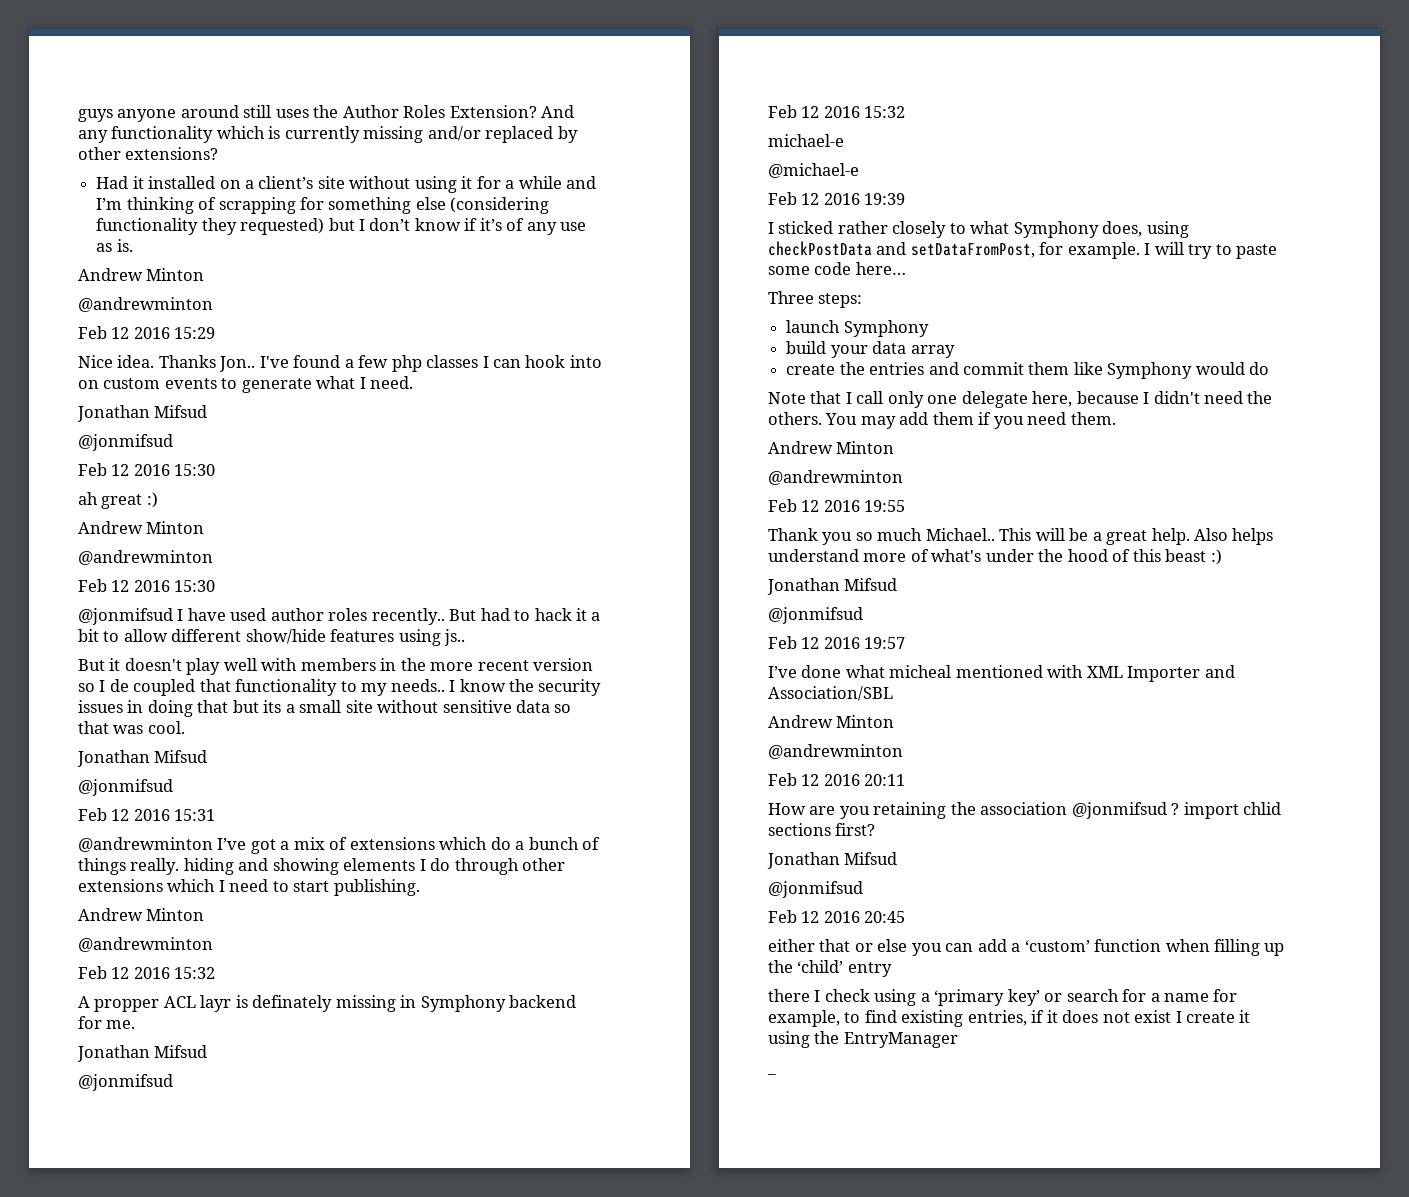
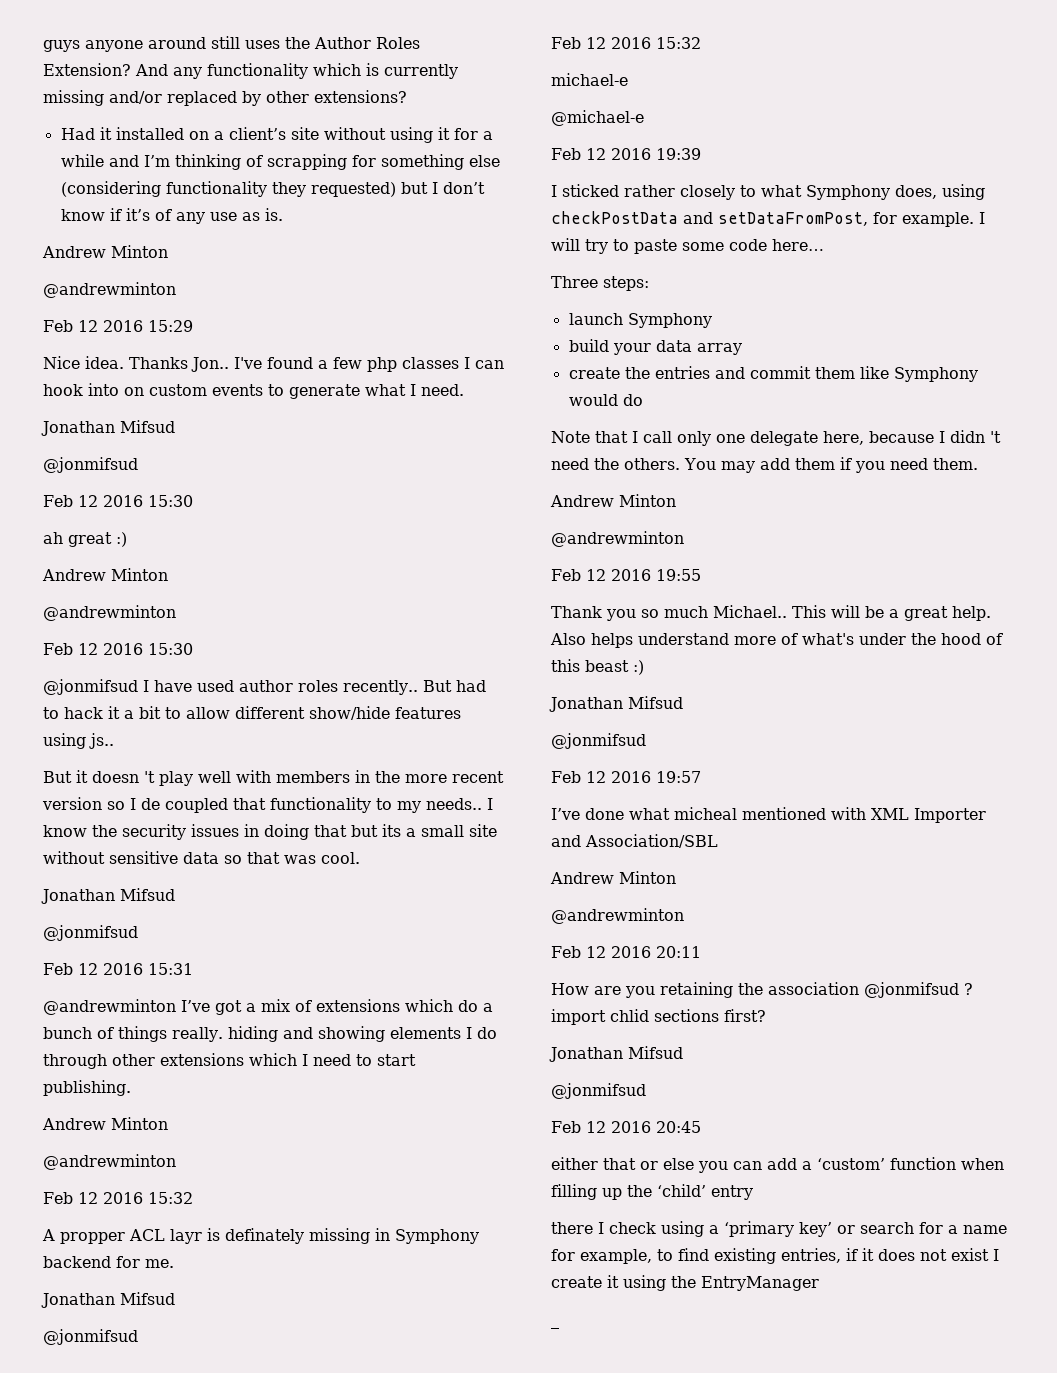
[124,658,182,671] doesn't -> [92,771,155,783] doesn 't
[1153,391,1200,404] didn't -> [950,430,1001,443] didn 't

